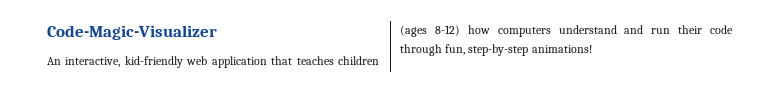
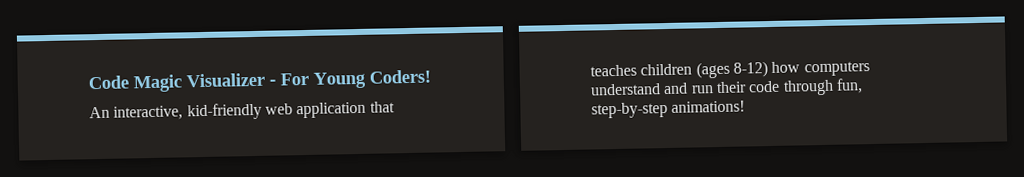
[47,25,217,40] Code-Magic-Visualizer -> [88,69,431,93] Code Magic Visualizer - For Young Coders!

